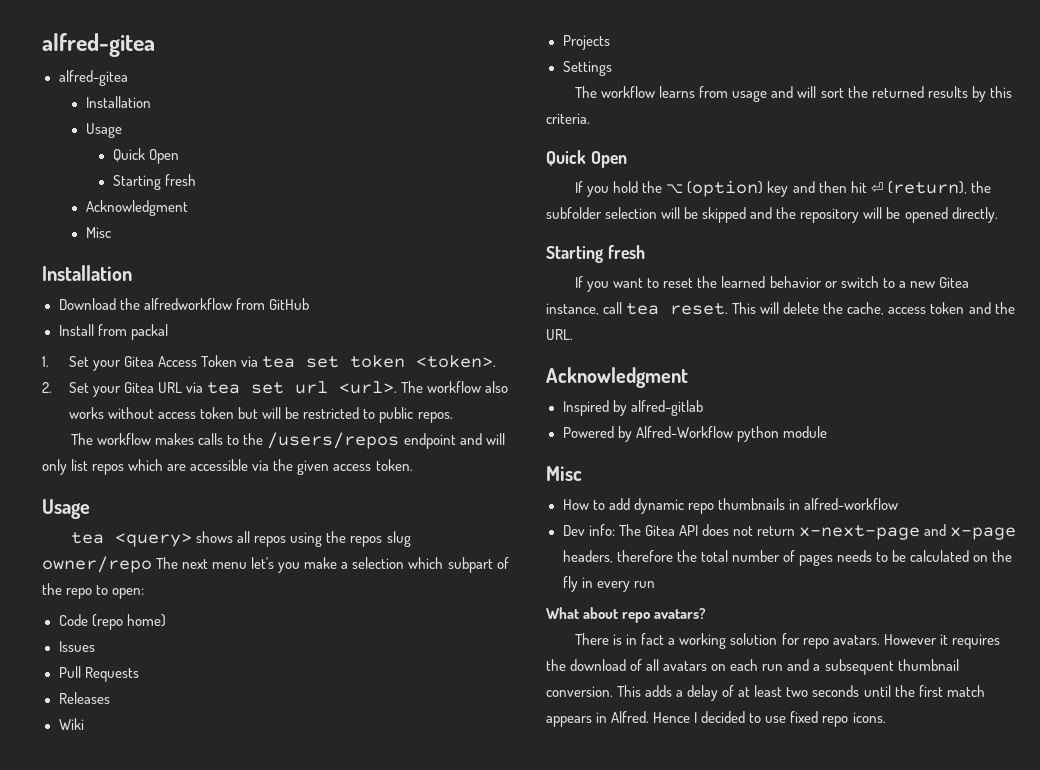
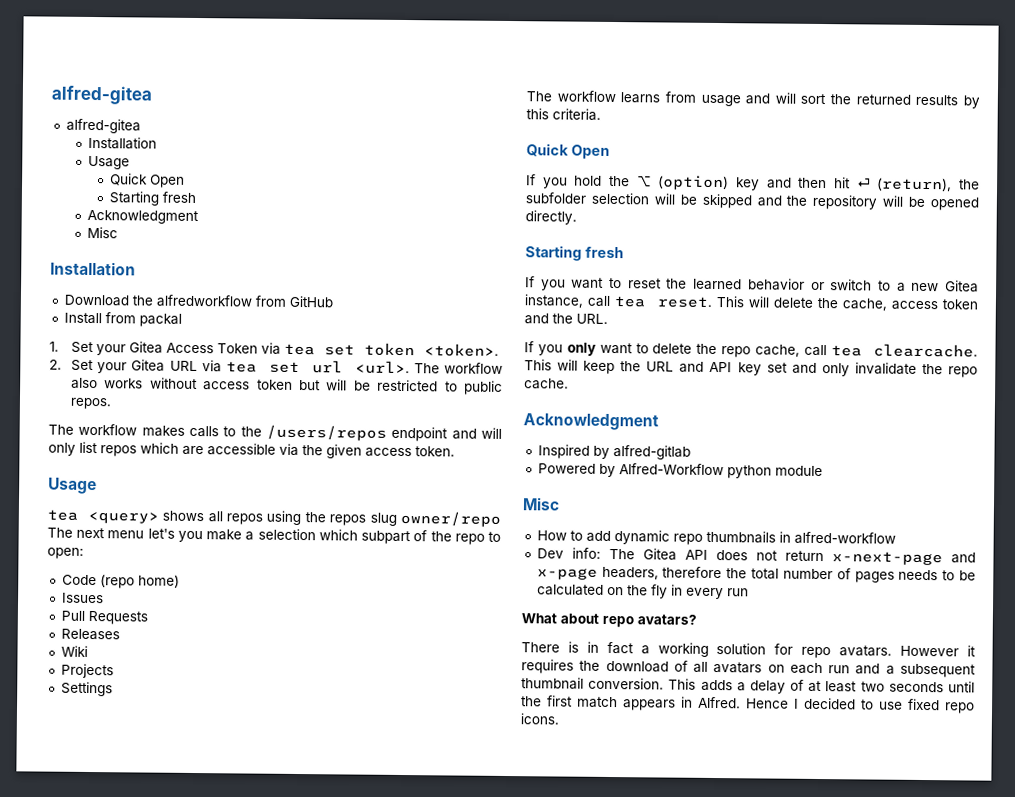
(573, 334) none -> [524,341,978,358] [524,359,978,378] [524,378,569,390] // If you only want to delete the repo cache, call tea clearcache. This will keep the URL and API key set and only invalidate the repo cache.

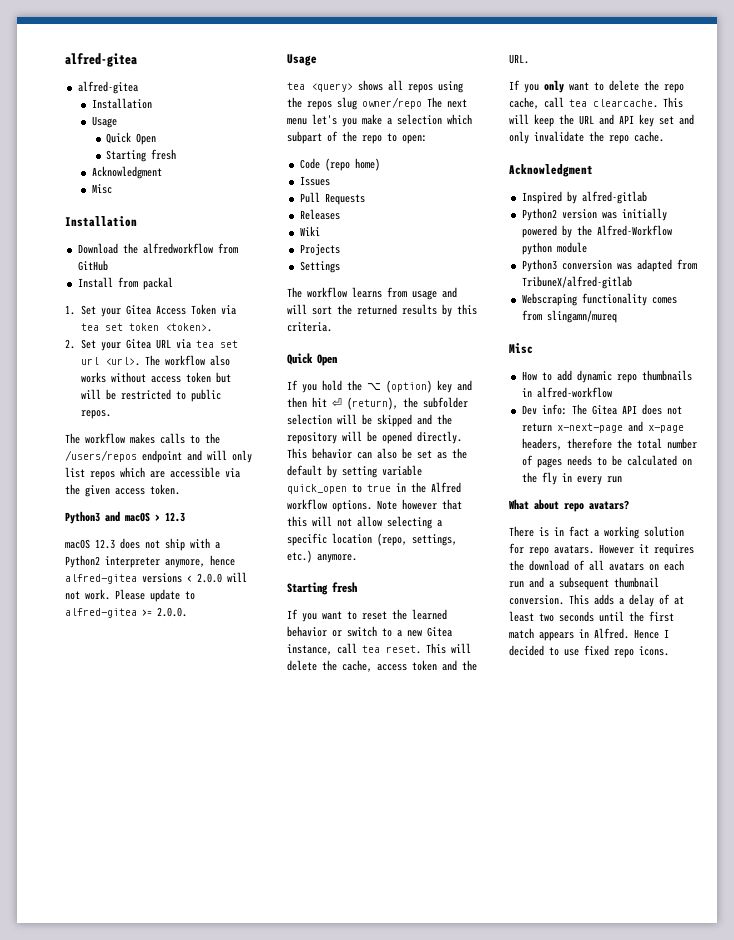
(455, 451) none -> [65,511,185,524] [65,538,220,551] [65,555,235,568] [65,572,247,584] [65,589,195,602] [65,607,187,618] // Python3 and macOS > 12.3 // macOS 12.3 does not ship with a Python2 interpreter anymore, hence alfred-gitea versions < 2.0.0 will not work. Please update to alfred-gitea >= 2.0.0.
(577, 217) none -> [287,448,467,459] [287,465,422,478] [287,482,461,494] [287,499,462,512] [287,516,442,529] [287,533,457,546] [287,550,357,563] This behavior can also be set as the default by setting variable quick_open to true in the Alfred workflow options. Note however that this will not allow selecting a specific location (repo, settings, etc.) anymore.
[537,463,823,479] Powered by Alfred-Workflow python module -> [521,208,667,221] [521,225,672,238] [521,242,587,255] [521,259,697,272] [521,276,632,289] [521,293,677,306] [521,310,617,323] Python2 version was initially powered by the Alfred-Workflow python module // Python3 conversion was adapted from TribuneX/alfred-gitlab // Webscraping functionality comes from slingamn/mureq

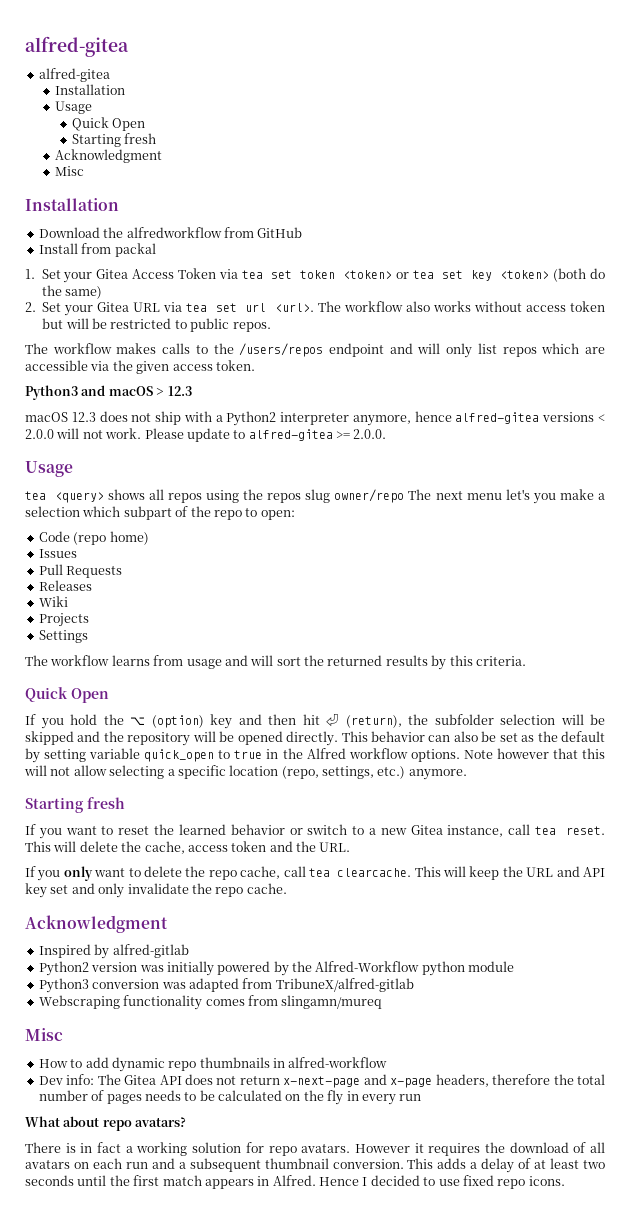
[164,323,212,332] <token>. -> [343,268,605,282] [41,285,102,299] <token> or tea set key <token> (both do the same)

